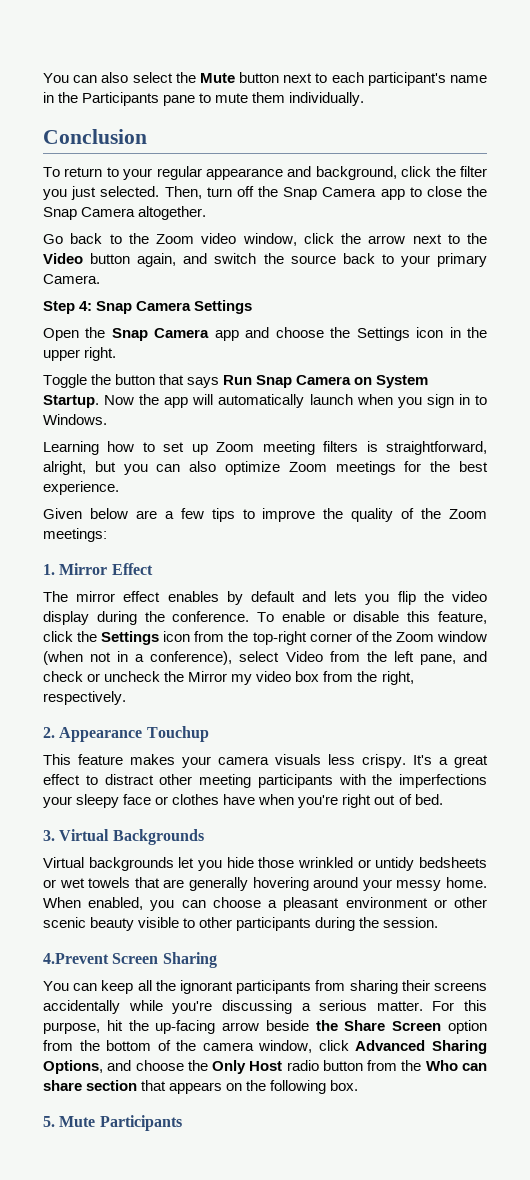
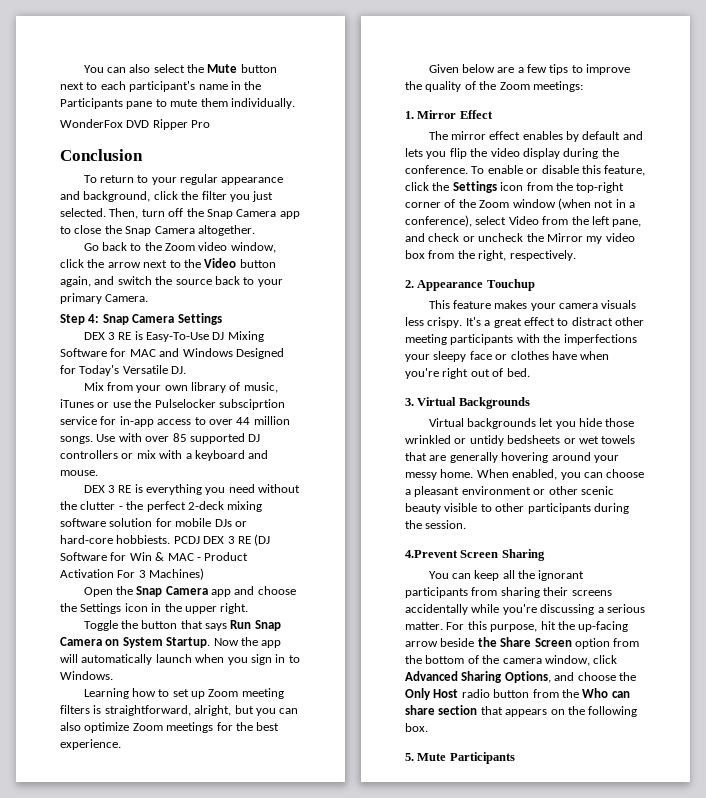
(365, 99) none -> [60,119,211,130] // WonderFox DVD Ripper Pro
(253, 307) none -> [83,331,264,342] [60,348,284,359] [60,365,187,376] [83,382,278,393] [60,399,285,410] [60,416,290,427] [60,433,261,444] [60,450,269,461] [60,470,98,476] [83,484,301,495] [60,501,263,512] [60,518,247,527] [60,534,271,546] [60,552,249,561] [60,568,205,580] // DEX 3 RE is Easy-To-Use DJ Mixing Software for MAC and Windows Designed for Today's Versatile DJ. // Mix from your own library of music, iTunes or use the Pulselocker subsciprtion service for in-app access to over 44 million songs. Use with over 85 supported DJ controllers or mix with a keyboard and mouse. // DEX 3 RE is everything you need without the clutter - the perfect 2-deck mixing software solution for mobile DJs or hard-core hobbiests. PCDJ DEX 3 RE (DJ Software for Win & MAC - Product Activation For 3 Machines)

